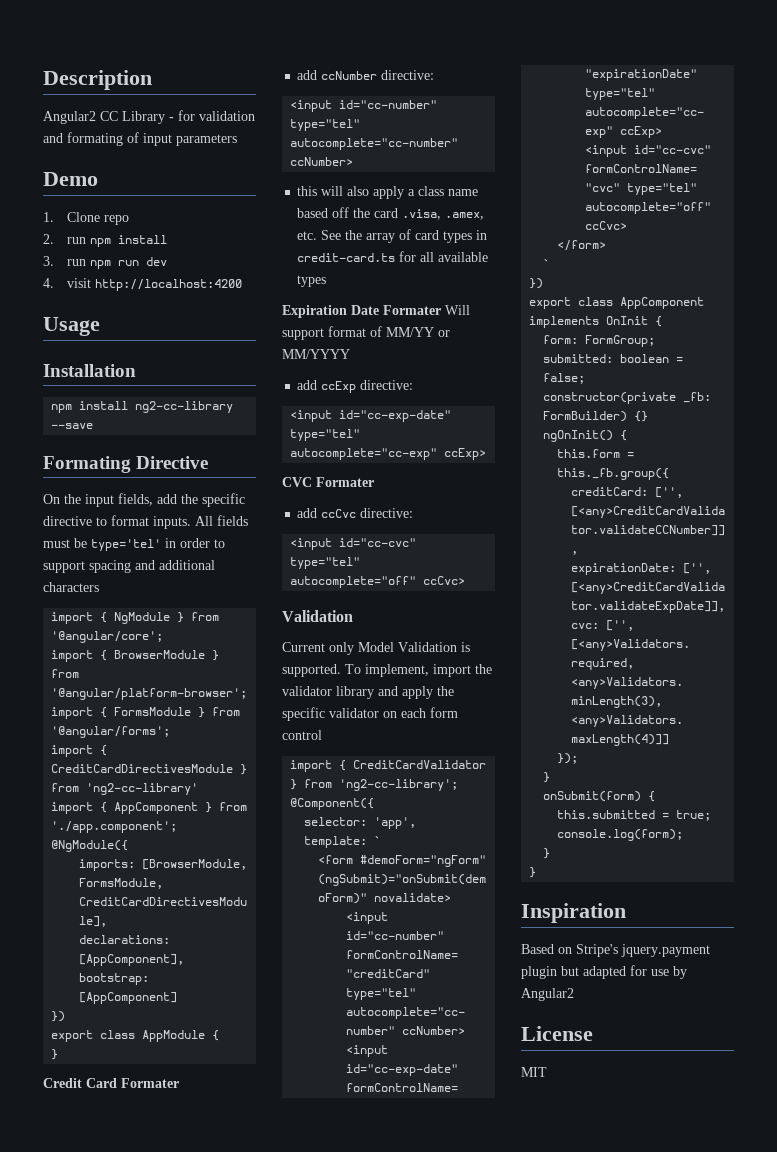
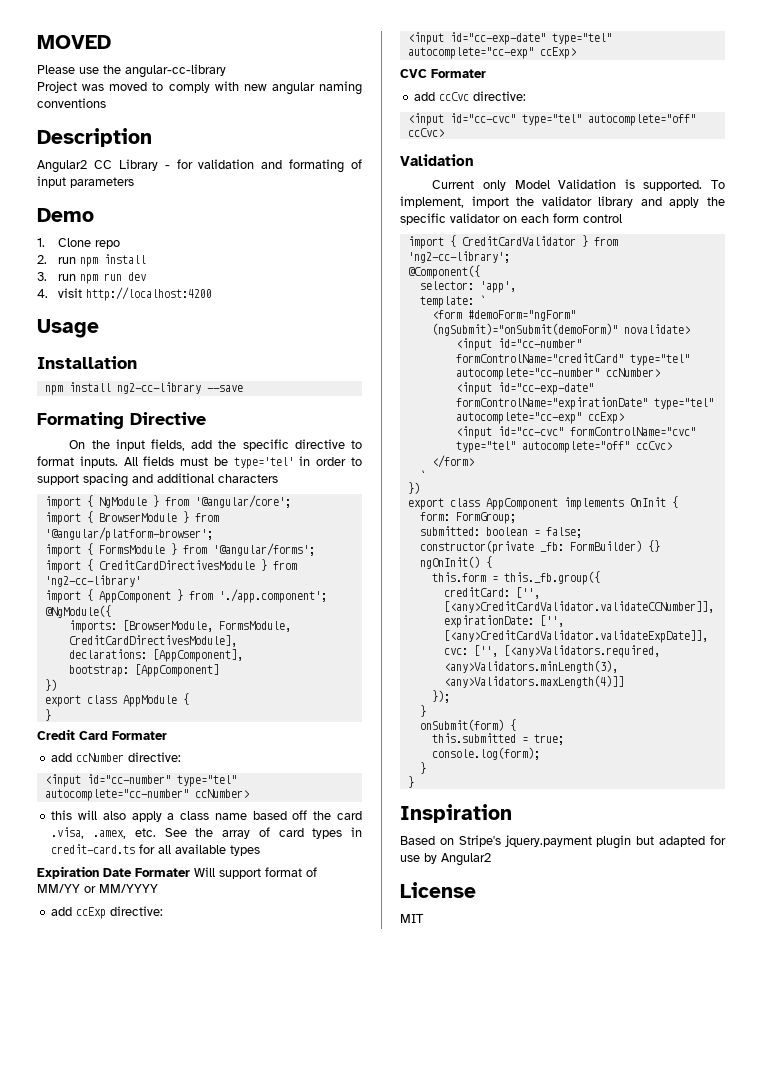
(43, 80) none -> [37,35,111,49] [37,64,226,78] [37,81,362,95] [37,98,106,108] MOVED // Please use the angular-cc-library // Project was moved to comply with new angular naming conventions //

